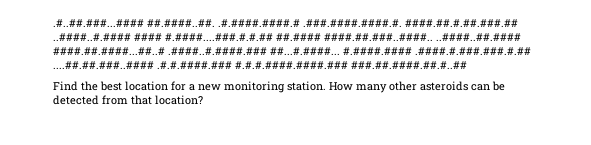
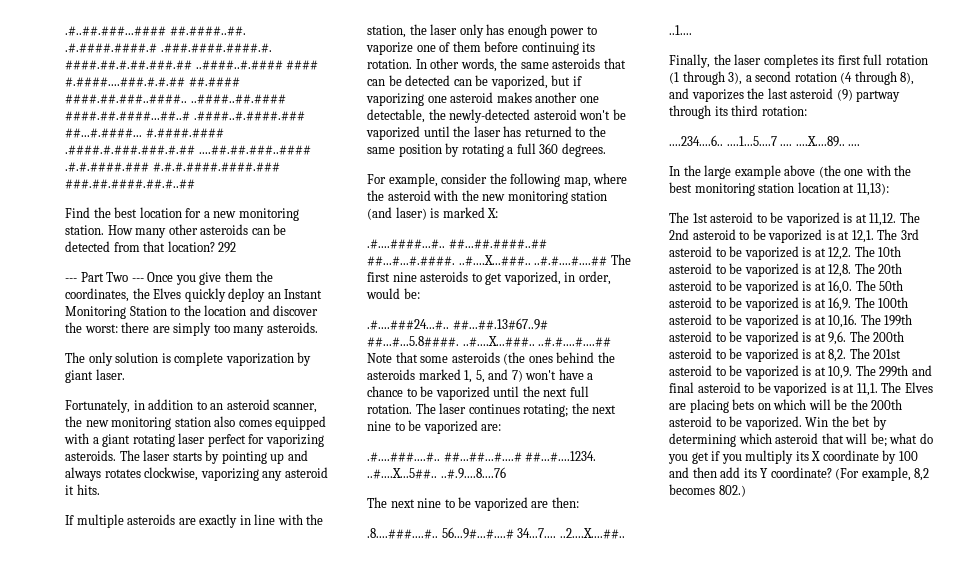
(203, 100) none -> [218,242,237,253] [65,271,274,285] [65,288,323,302] [65,305,319,319] [65,322,318,336] [65,352,312,366] [65,369,125,383] [65,399,318,413] [65,416,327,430] [64,433,324,447] [65,450,308,464] [65,467,328,481] [65,484,100,495] [65,514,324,528] [367,24,597,38] [366,41,596,55] [367,58,626,72] [367,75,582,89] [366,92,599,106] [367,109,626,123] [366,126,606,140] [367,143,606,157] [367,173,628,187] [367,190,608,204] [367,207,499,220] [367,239,547,249] [367,254,631,266] [367,271,611,285] [366,288,420,299] [367,318,548,330] [367,336,612,347] [367,352,615,365] [367,369,594,383] [367,386,589,400] [367,403,617,417] [367,420,502,434] [367,451,597,462] [367,467,506,479] [367,497,579,511] [367,527,625,539] [669,25,692,35] [669,54,928,68] [669,71,915,85] [669,88,901,102] [669,105,807,119] [669,135,861,147] [669,165,912,179] [669,182,889,196] [669,212,920,226] [669,229,919,243] [669,246,902,260] [669,263,903,277] [669,280,904,294] [669,297,909,311] [669,314,913,328] [669,331,905,345] [669,348,902,362] [669,365,932,379] [669,382,933,396] [669,399,903,413] [669,416,887,430] [669,433,933,447] [668,450,918,464] [669,467,930,481] [669,484,746,497] 292 // --- Part Two --- Once you give them the coordinates, the Elves quickly deploy an Instant Monitoring Station to the location and discover the worst: there are simply too many asteroids. // The only solution is complete vaporization by giant laser. // Fortunately, in addition to an asteroid scanner, the new monitoring station also comes equipped with a giant rotating laser perfect for vaporizing asteroids. The laser starts by pointing up and always rotates clockwise, vaporizing any asteroid it hits. // If multiple asteroids are exactly in line with the station, the laser only has enough power to vaporize one of them before continuing its rotation. In other words, the same asteroids that can be detected can be vaporized, but if vaporizing one asteroid makes another one detectable, the newly-detected asteroid won't be vaporized until the laser has returned to the same position by rotating a full 360 degrees. // For example, consider the following map, where the asteroid with the new monitoring station (and laser) is marked X: // .#....####...#.. ##...##.####..## ##...#...#.####. ..#....X...###.. ..#.#....#....## The first nine asteroids to get vaporized, in order, would be: // .#....###24...#.. ##...##.13#67..9# ##...#...5.8####. ..#....X...###.. ..#.#....#....## Note that some asteroids (the ones behind the asteroids marked 1, 5, and 7) won't have a chance to be vaporized until the next full rotation. The laser continues rotating; the next nine to be vaporized are: // .#....###....#.. ##...##...#....# ##...#....1234. ..#....X...5##.. ..#.9....8....76 // The next nine to be vaporized are then: // .8....###....#.. 56...9#...#....# 34...7.... ..2....X....##.. ..1.... // Finally, the laser completes its first full rotation (1 through 3), a second rotation (4 through 8), and vaporizes the last asteroid (9) partway through its third rotation: // ....234....6.. ....1...5....7 .... ....X....89.. .... // In the large example above (the one with the best monitoring station location at 11,13): // The 1st asteroid to be vaporized is at 11,12. The 2nd asteroid to be vaporized is at 12,1. The 3rd asteroid to be vaporized is at 12,2. The 10th asteroid to be vaporized is at 12,8. The 20th asteroid to be vaporized is at 16,0. The 50th asteroid to be vaporized is at 16,9. The 100th asteroid to be vaporized is at 10,16. The 199th asteroid to be vaporized is at 9,6. The 200th asteroid to be vaporized is at 8,2. The 201st asteroid to be vaporized is at 10,9. The 299th and final asteroid to be vaporized is at 11,1. The Elves are placing bets on which will be the 200th asteroid to be vaporized. Win the bet by determining which asteroid that will be; what do you get if you multiply its X coordinate by 100 and then add its Y coordinate? (For example, 8,2 becomes 802.)

